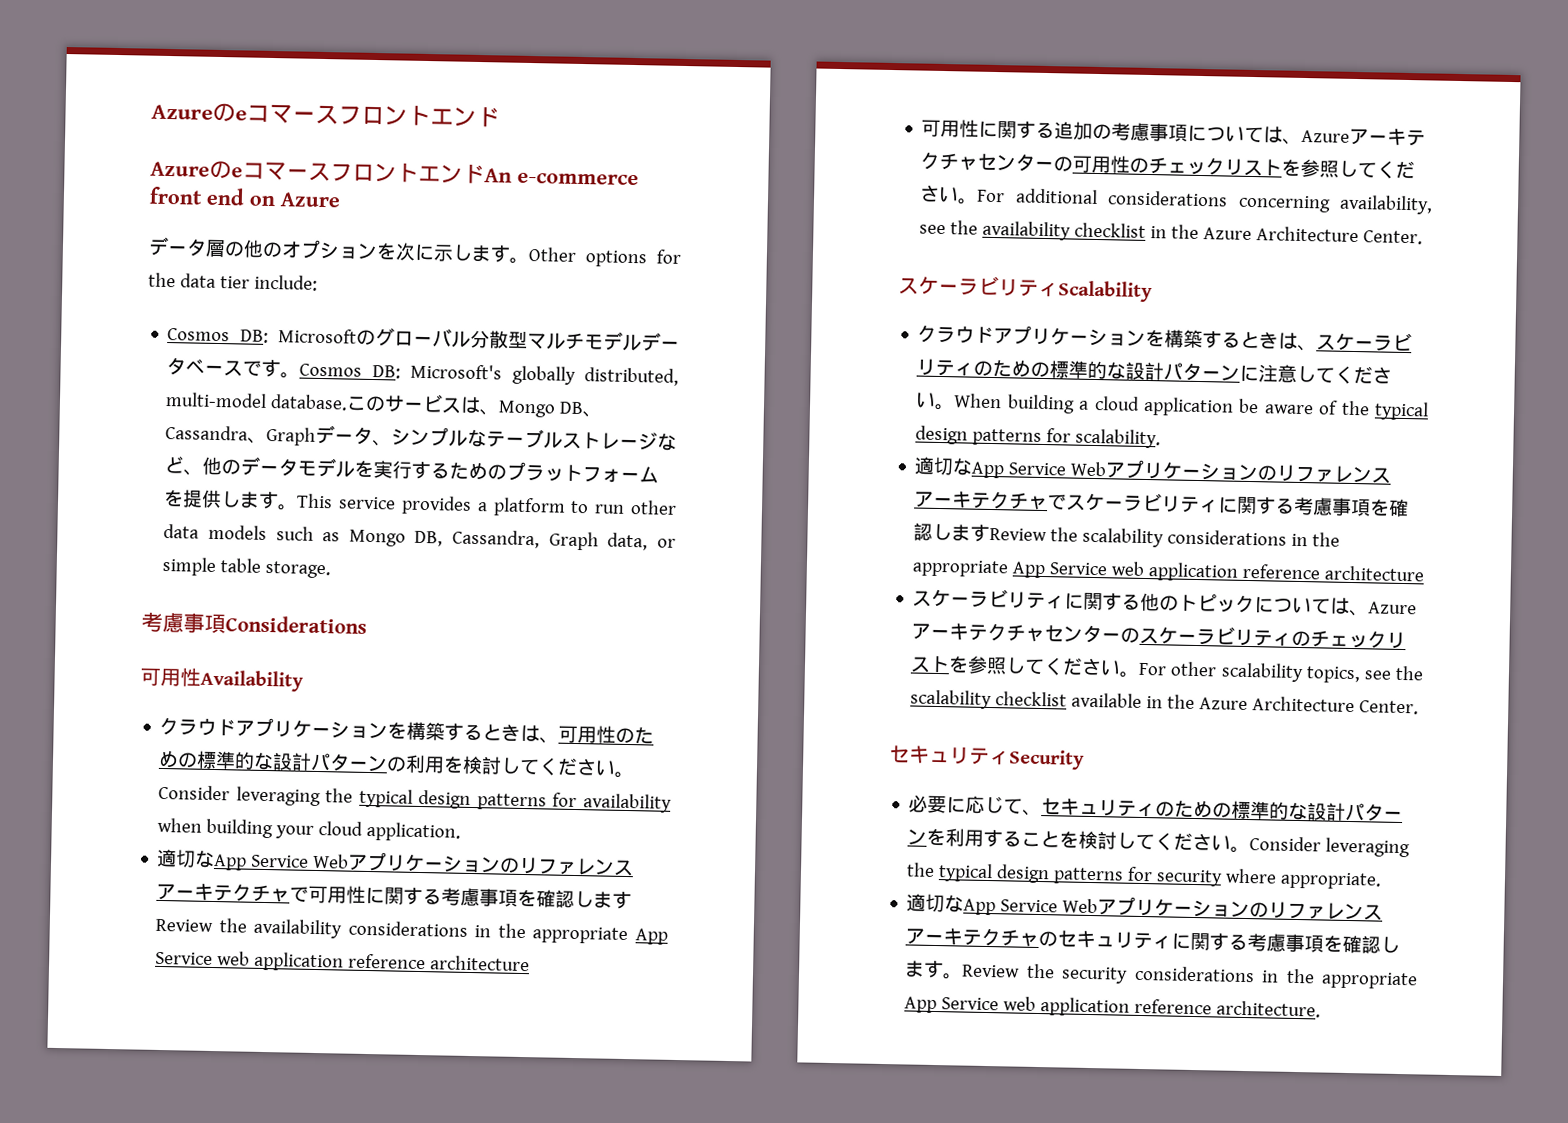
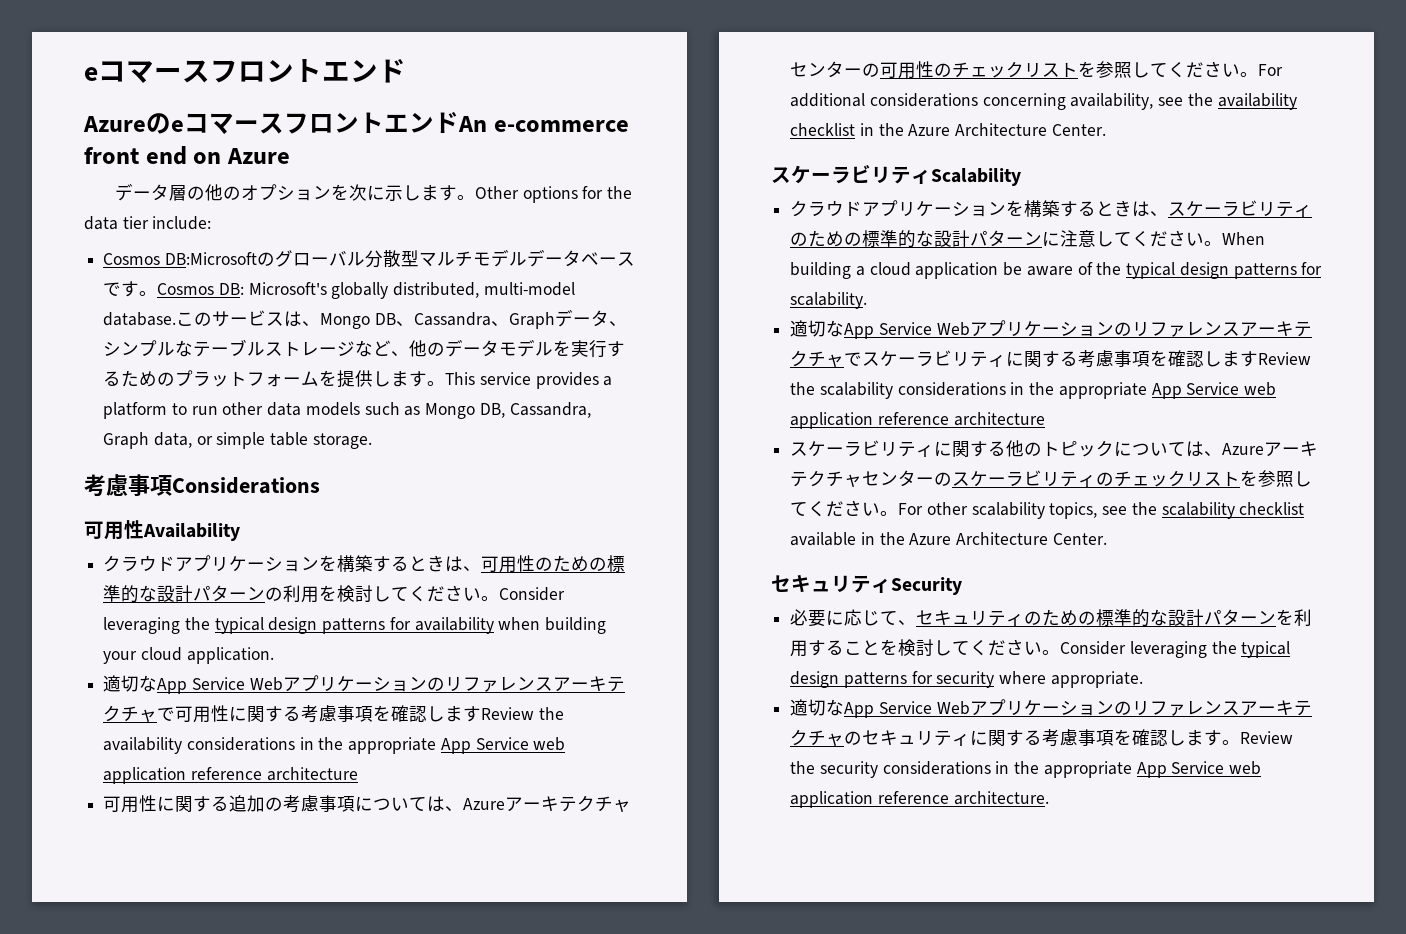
[151,102,236,122] Azureの -> (84, 74) none
[239,328,357,344] DB: Microsoft -> [164,252,257,265] DB:Microsoft

